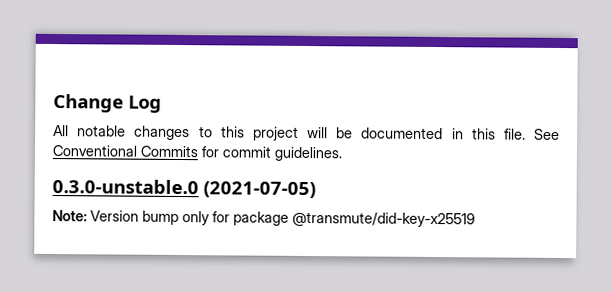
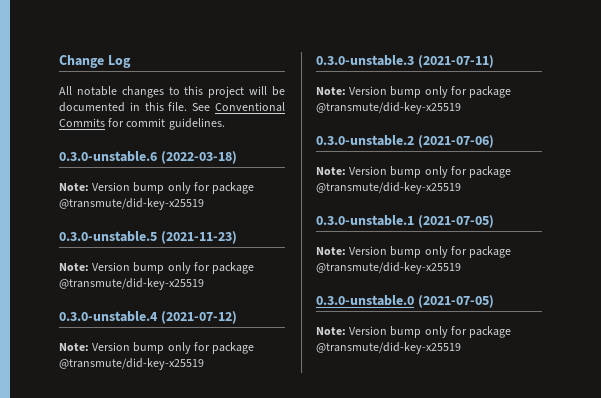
(342, 154) none -> [59,151,237,164] [59,182,255,194] [59,198,204,210] [59,231,237,244] [59,262,255,274] [59,278,204,290] [59,311,237,324] [59,342,255,354] [59,358,204,370] [316,55,494,68] [316,86,512,98] [316,102,461,114] [316,135,494,148] [316,166,512,178] [316,182,461,194] [316,215,494,228] [316,246,512,258] [316,262,461,274] // 0.3.0-unstable.6 (2022-03-18) // Note: Version bump only for package @transmute/did-key-x25519 // 0.3.0-unstable.5 (2021-11-23) // Note: Version bump only for package @transmute/did-key-x25519 // 0.3.0-unstable.4 (2021-07-12) // Note: Version bump only for package @transmute/did-key-x25519 // 0.3.0-unstable.3 (2021-07-11) // Note: Version bump only for package @transmute/did-key-x25519 // 0.3.0-unstable.2 (2021-07-06) // Note: Version bump only for package @transmute/did-key-x25519 // 0.3.0-unstable.1 (2021-07-05) // Note: Version bump only for package @transmute/did-key-x25519

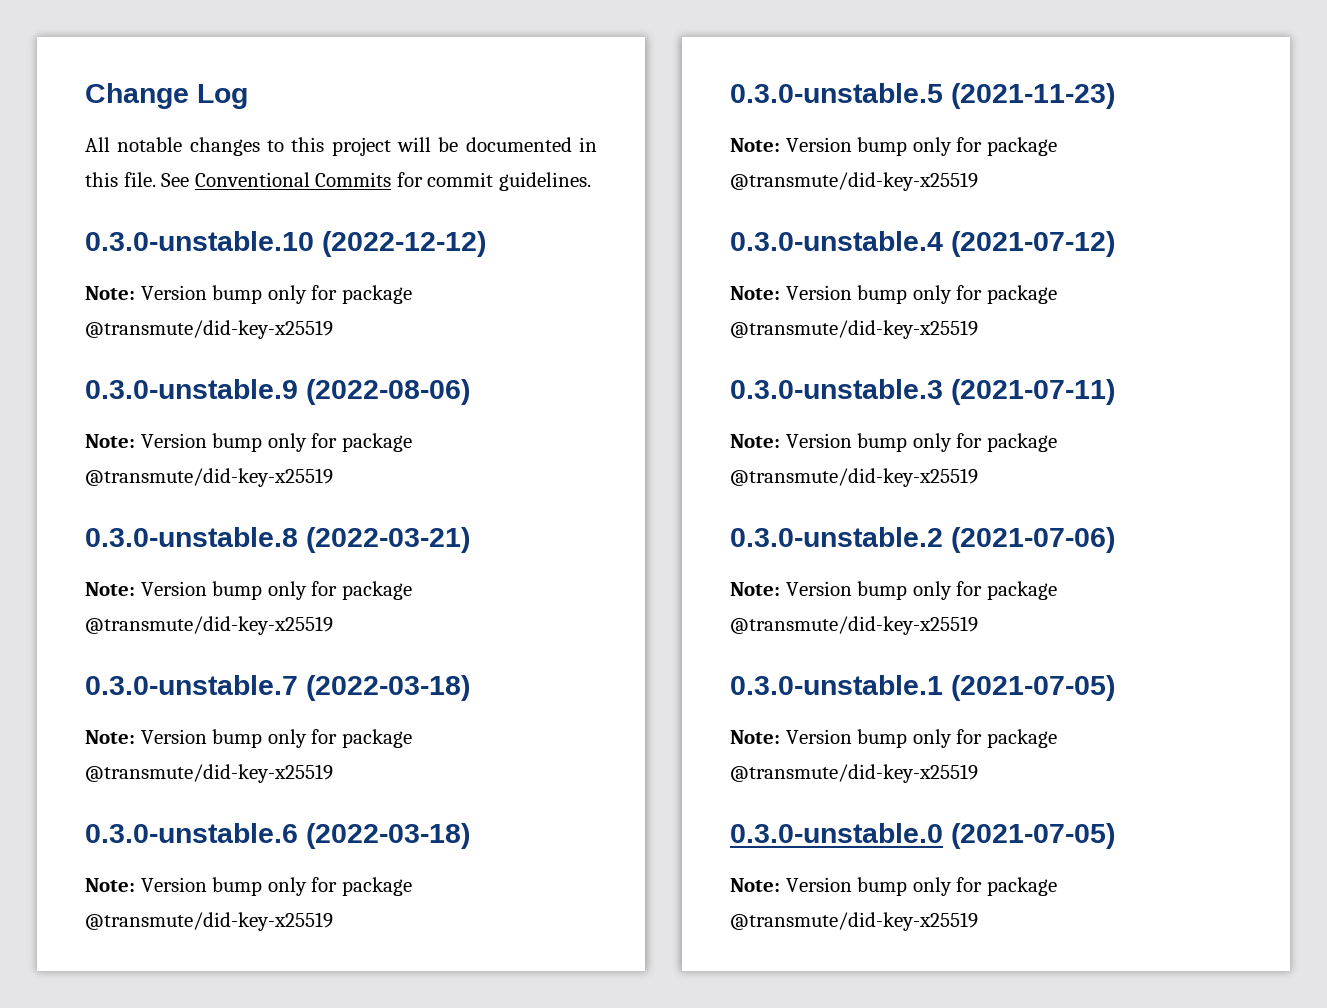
(225, 124) none -> [85,231,486,257] [85,285,412,304] [85,320,333,339] [85,379,470,405] [85,433,412,452] [85,468,333,487] [85,527,470,553] [85,581,412,600] [85,616,333,635] [85,675,470,701] [85,729,412,748] [85,764,333,783] // 0.3.0-unstable.10 (2022-12-12) // Note: Version bump only for package @transmute/did-key-x25519 // 0.3.0-unstable.9 (2022-08-06) // Note: Version bump only for package @transmute/did-key-x25519 // 0.3.0-unstable.8 (2022-03-21) // Note: Version bump only for package @transmute/did-key-x25519 // 0.3.0-unstable.7 (2022-03-18) // Note: Version bump only for package @transmute/did-key-x25519

